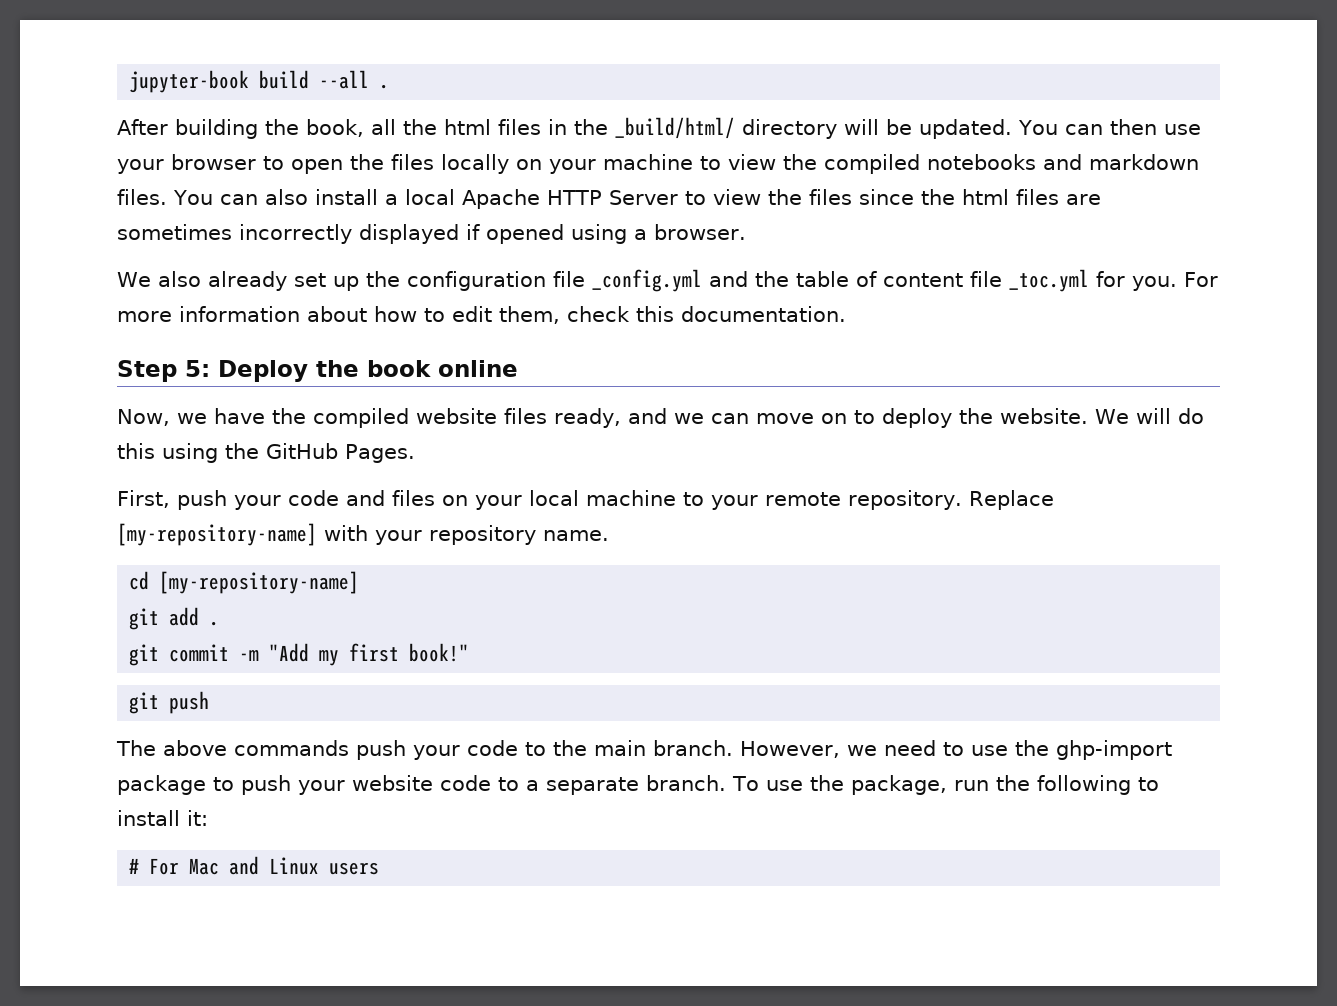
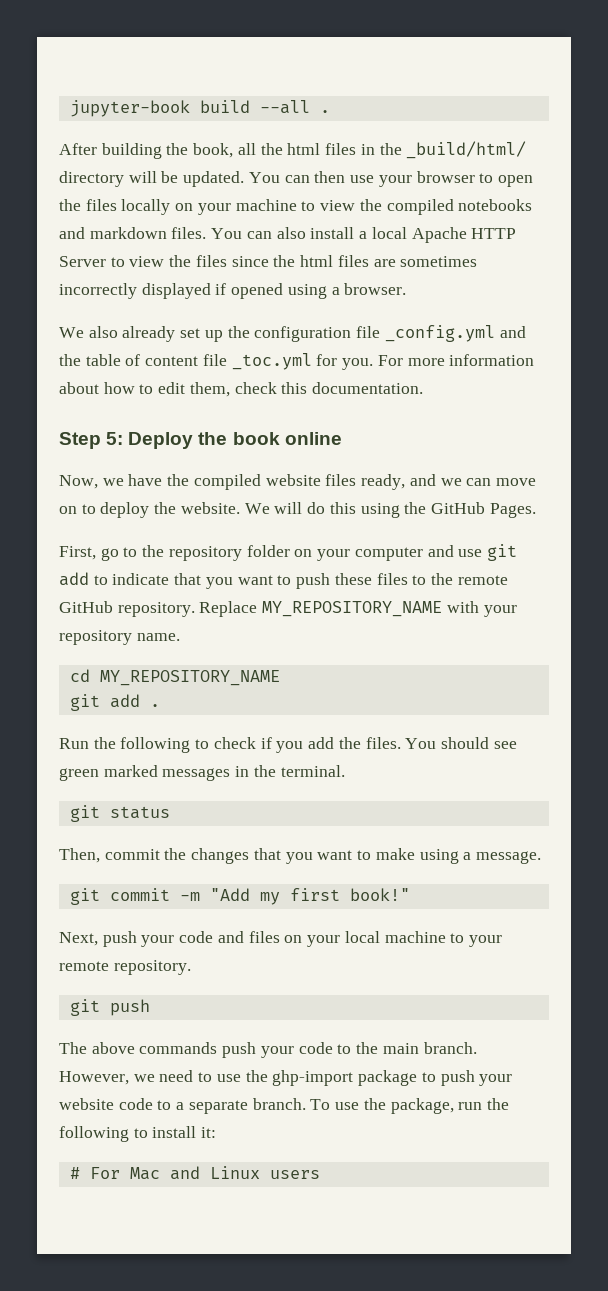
(170, 499) none -> [100,544,517,561] [59,572,508,589] [59,601,517,617] [59,630,180,645] [69,669,280,686] [69,694,160,711] [59,737,517,753] [59,765,345,781] [69,805,170,822] [59,848,541,864] [69,888,410,905] [59,932,98,946] go to the repository folder on your computer and use git add to indicate that you want to push these files to the remote GitHub repository. Replace MY_REPOSITORY_NAME with your repository name. // cd MY_REPOSITORY_NAME // git add . // Run the following to check if you add the files. You should see green marked messages in the terminal. // git status // Then, commit the changes that you want to make using a message. // git commit -m "Add my first book!" // Next,
[968,490,1054,510] [117,523,609,546] [129,571,360,594] [129,607,220,630] [129,643,470,666] Replace [my-repository-name] with your repository name. // cd [my-repository-name] // git add . // git commit -m "Add my first book!" -> (191, 967) none

